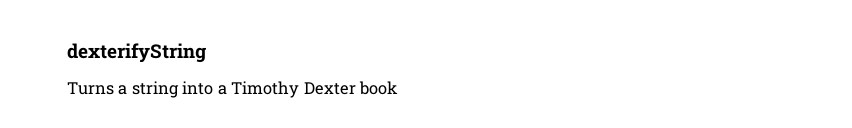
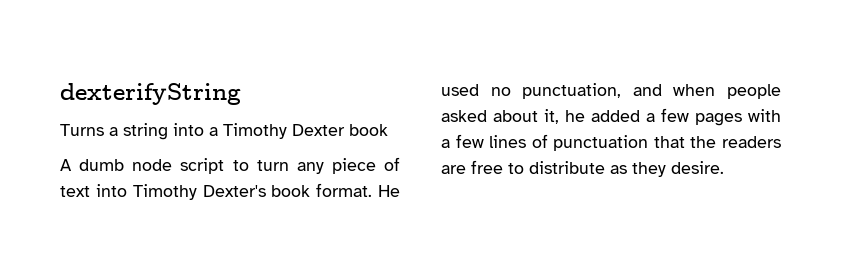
(399, 88) none -> [60,157,400,174] [60,183,400,200] [441,83,781,99] [441,108,781,126] [441,134,781,151] [441,160,724,177] // A dumb node script to turn any piece of text into Timothy Dexter's book format. He used no punctuation, and when people asked about it, he added a few pages with a few lines of punctuation that the readers are free to distribute as they desire.

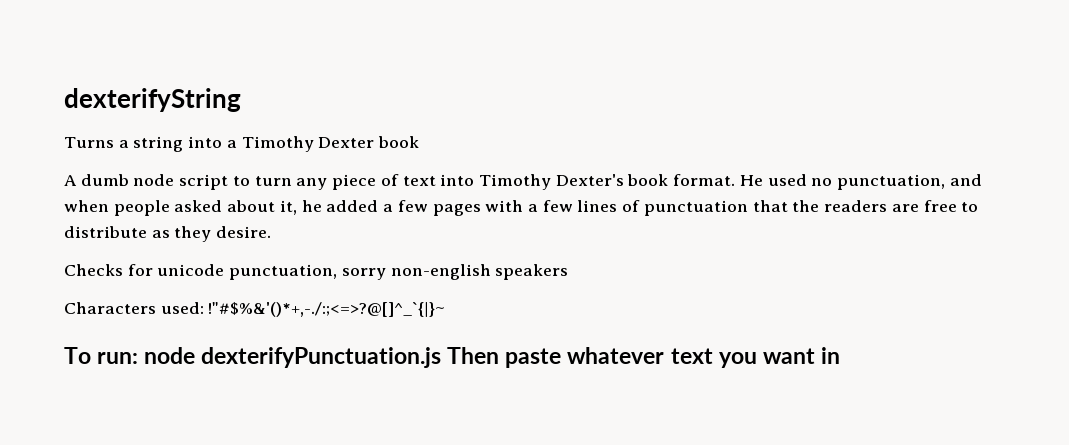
(724, 167) none -> [64,264,569,280] [64,302,446,317] [64,347,840,368] // Checks for unicode punctuation, sorry non-english speakers // Characters used: !"#$%&'()*+,-./:;<=>?@[]^_`{|}~ // To run: node dexterifyPunctuation.js Then paste whatever text you want in

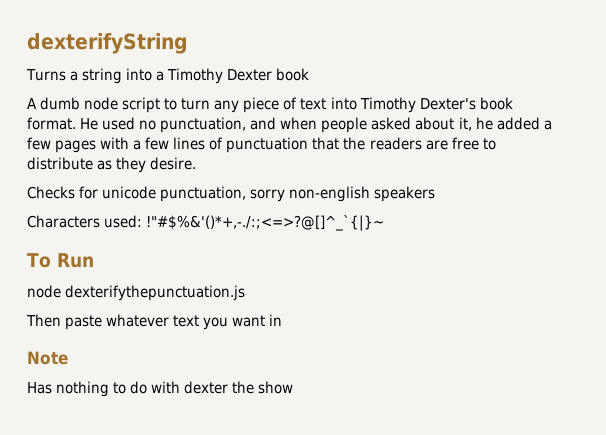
[97,347,442,368] run: node dexterifyPunctuation.js -> [56,253,94,268] [27,285,246,301] Run // node dexterifythepunctuation.js //
(840, 355) none -> [27,351,68,365] [27,381,294,397] // Note // Has nothing to do with dexter the show

